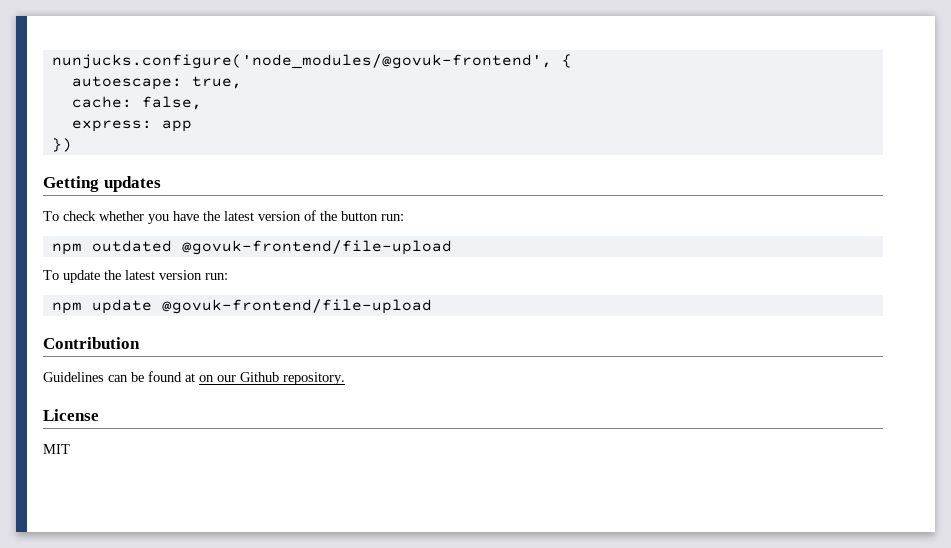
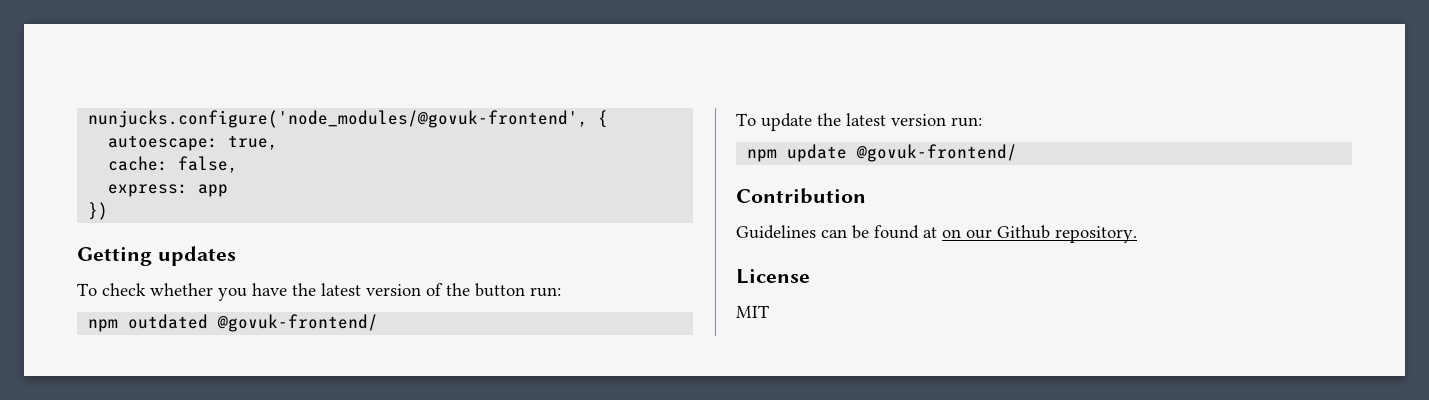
[181,240,452,255] @govuk-frontend/file-upload -> [217,314,379,332] @govuk-frontend/
[161,299,432,314] @govuk-frontend/file-upload -> [856,144,1018,162] @govuk-frontend/

